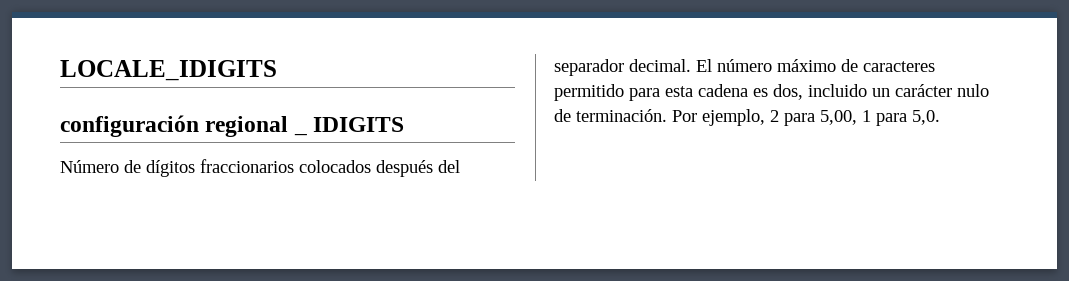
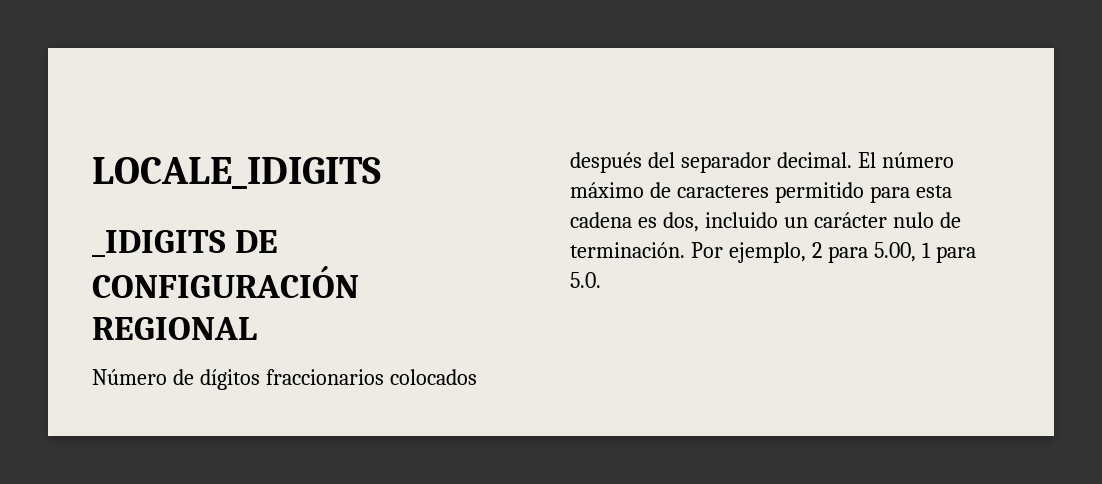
[60,115,307,137] [313,117,405,132] configuración regional _ IDIGITS -> [92,230,279,257] [92,266,359,298] [92,317,257,340] _IDIGITS DE CONFIGURACIÓN REGIONAL
[820,110,857,125] 5,00, -> [873,242,916,262] 5.00,
[912,110,940,125] 5,0. -> [570,272,601,288] 5.0.

